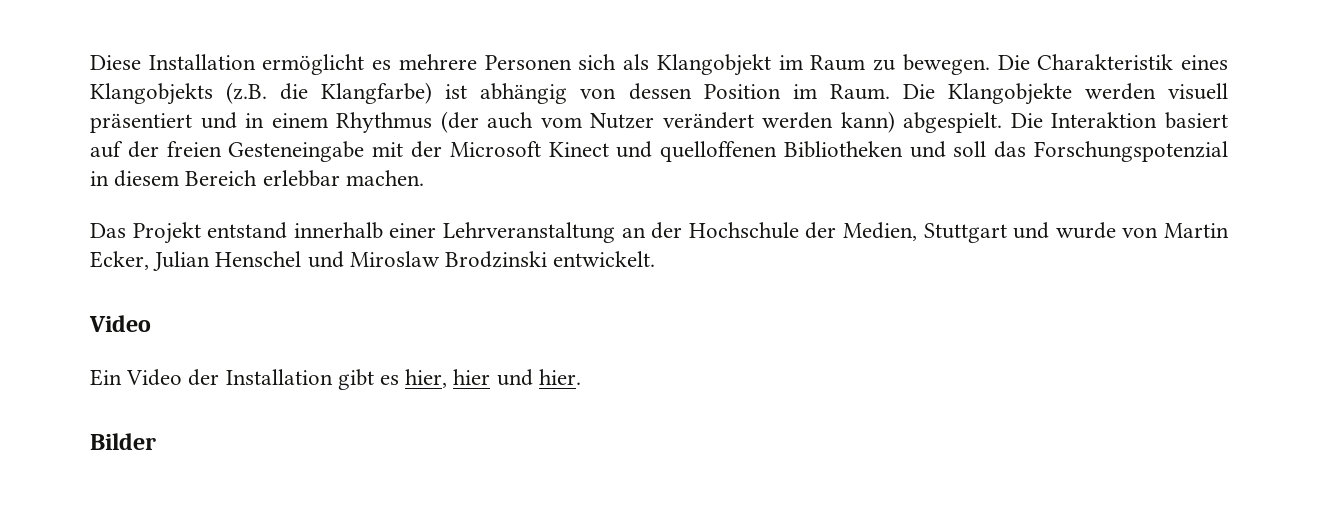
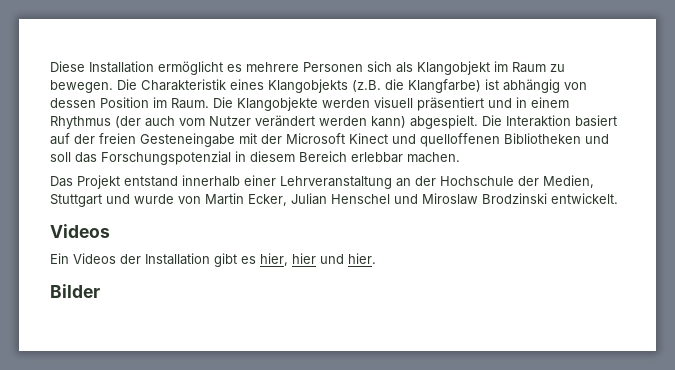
[89,315,151,332] Video -> [50,224,110,238] Videos
[126,369,183,386] Video -> [73,253,116,264] Videos

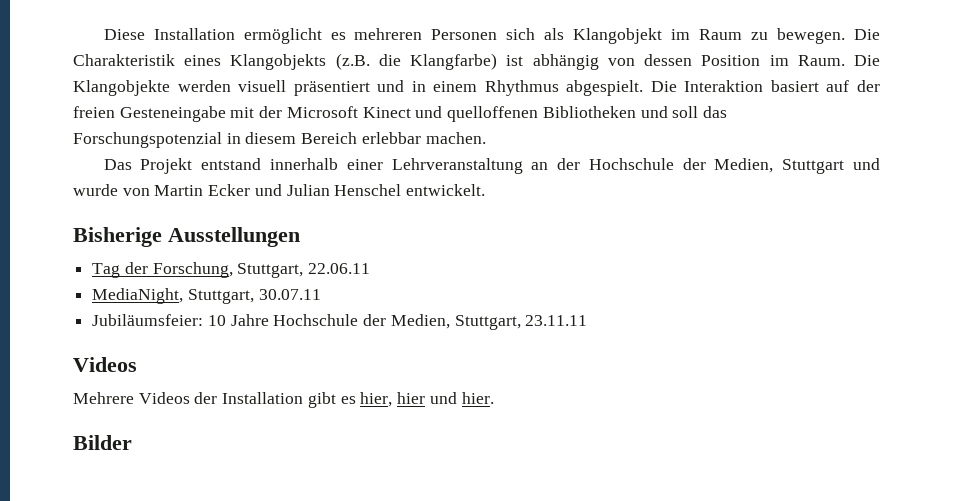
[246,62,299,72] mehrere -> [354,28,423,40] mehreren
[115,115,406,128] (der auch vom Nutzer verändert werden kann) -> (559, 88) none
[248,193,618,206] Ecker, Julian Henschel und Miroslaw Brodzinski entwickelt. -> [208,184,486,196] [73,227,300,247] [92,262,371,278] [92,288,321,304] [92,314,588,330] Ecker und Julian Henschel entwickelt. // Bisherige Ausstellungen // Tag der Forschung, Stuttgart, 22.06.11 // MediaNight, Stuttgart, 30.07.11 // Jubiläumsfeier: 10 Jahre Hochschule der Medien, Stuttgart, 23.11.11
[50,253,69,264] Ein -> [73,392,134,404] Mehrere

